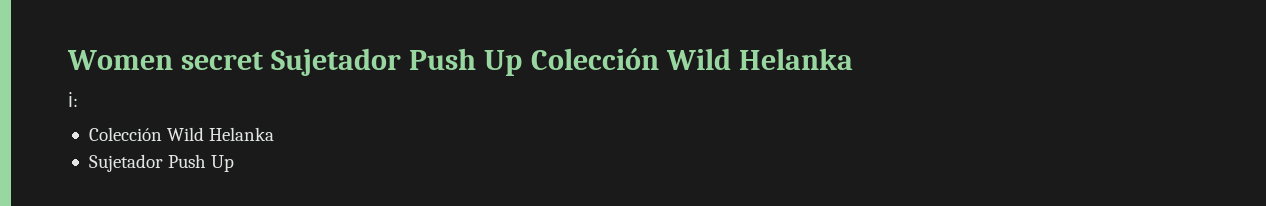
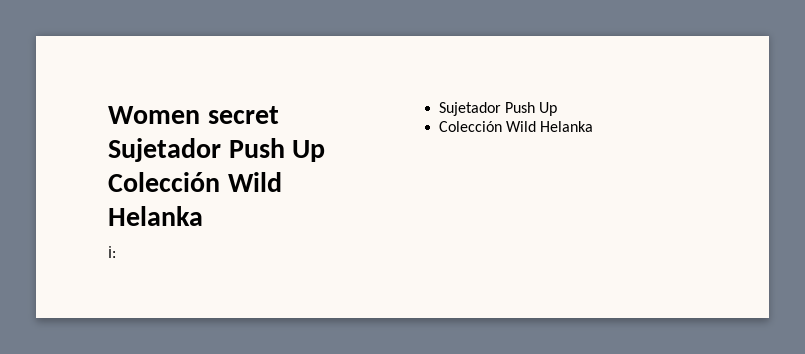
[88,127,275,141] [88,154,235,172] // Colección Wild Helanka // Sujetador Push Up -> [439,102,558,116] [439,121,594,132] // Sujetador Push Up // Colección Wild Helanka

